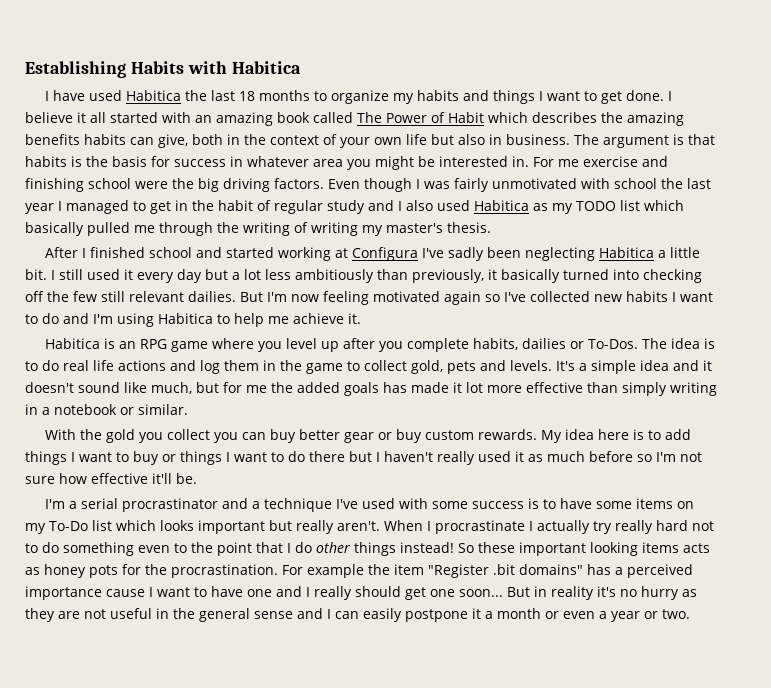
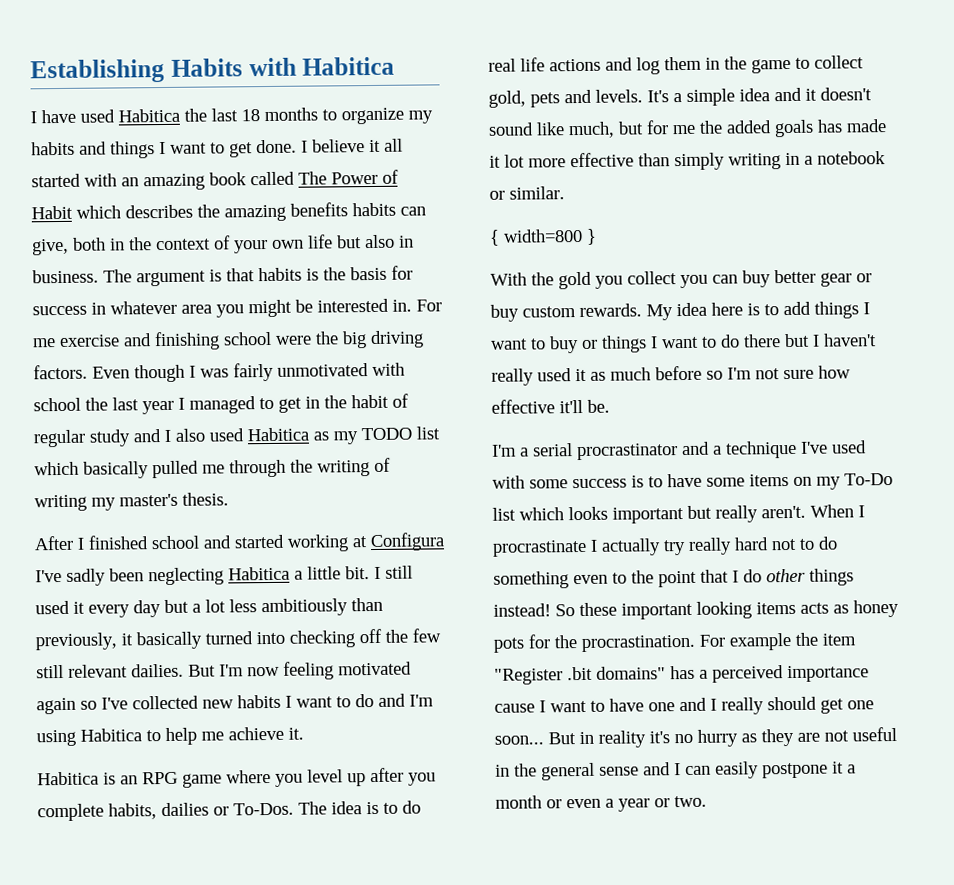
(188, 409) none -> [489,228,597,246] // { width=800 }

